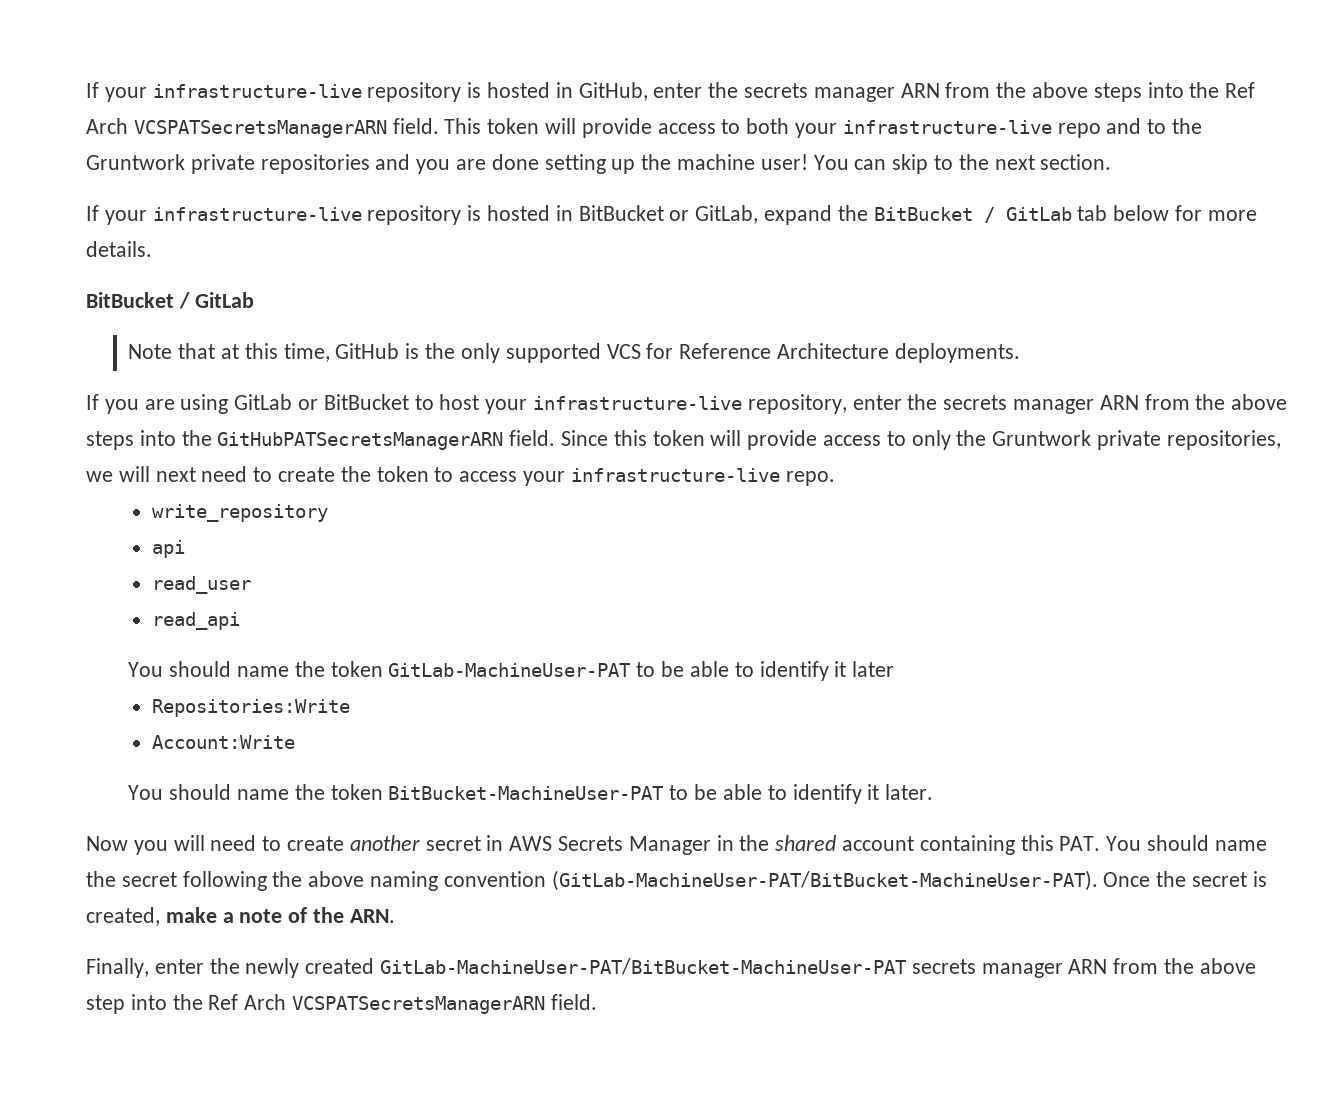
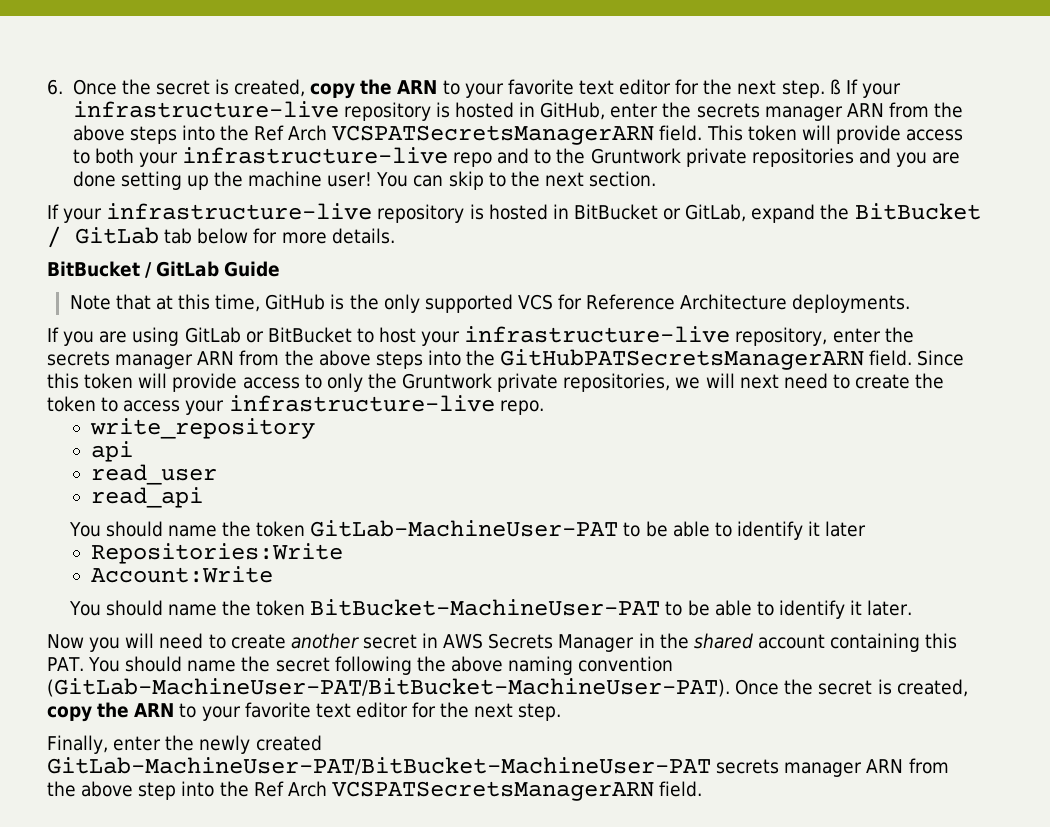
(86, 90) none -> [47,79,841,99] 6. Once the secret is created, copy the ARN to your favorite text editor for the next step. ß
(254, 300) none -> [224,261,281,277] Guide
[165,907,395,923] make a note of the ARN. -> [47,702,562,722] copy the ARN to your favorite text editor for the next step.

